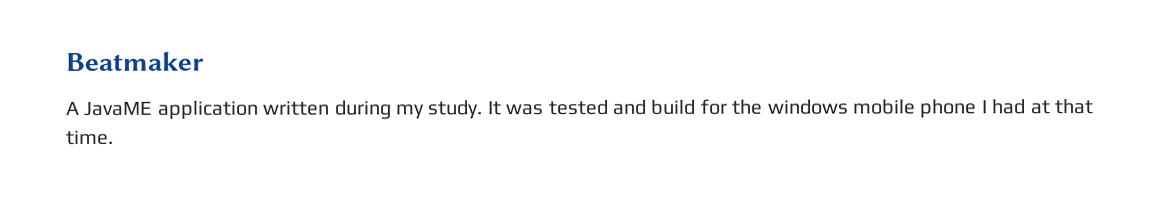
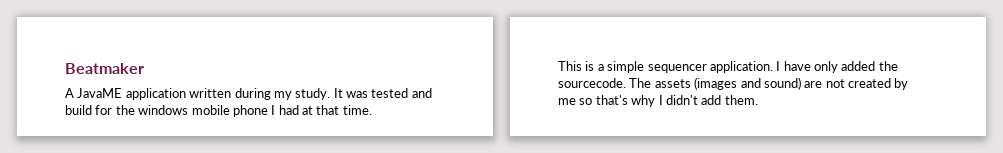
(114, 137) none -> [558,61,898,73] [558,77,909,90] [558,95,758,107] // This is a simple sequencer application. I have only added the sourcecode. The assets (images and sound) are not created by me so that's why I didn't add them.

